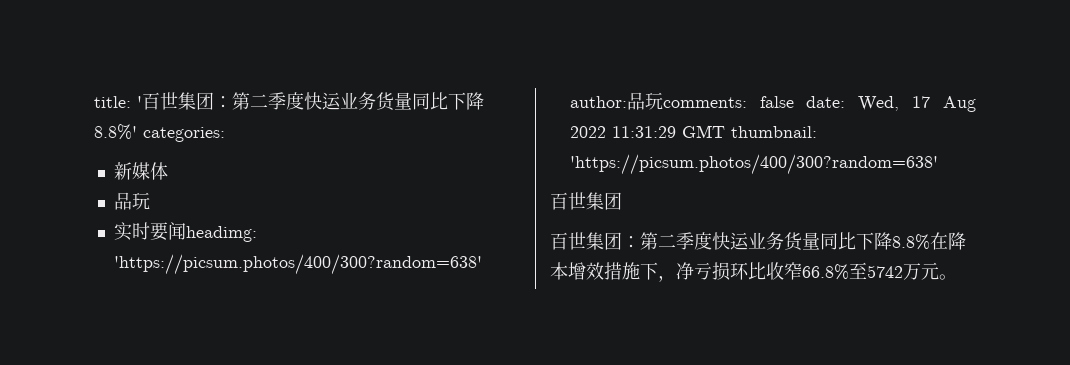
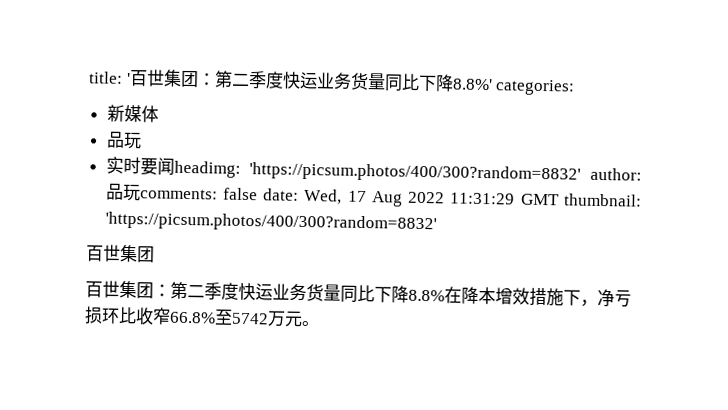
[113,254,482,275] 'https://picsum.photos/400/300?random=638' -> [249,162,582,184] 'https://picsum.photos/400/300?random=8832'
[569,154,938,175] 'https://picsum.photos/400/300?random=638' -> [104,211,437,234] 'https://picsum.photos/400/300?random=8832'

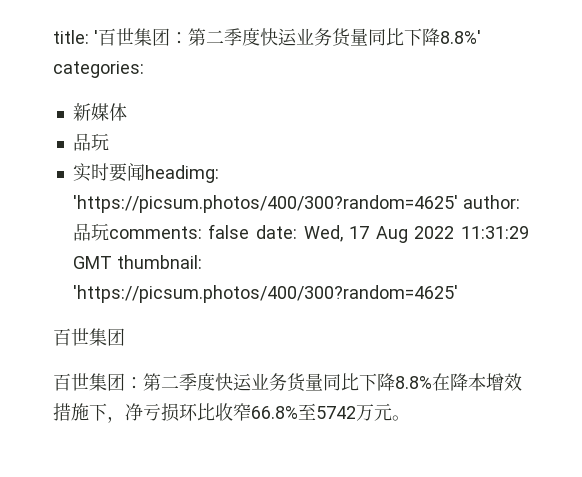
[249,162,582,184] 'https://picsum.photos/400/300?random=8832' -> [72,195,458,213] 'https://picsum.photos/400/300?random=4625'
[104,211,437,234] 'https://picsum.photos/400/300?random=8832' -> [72,285,458,303] 'https://picsum.photos/400/300?random=4625'

